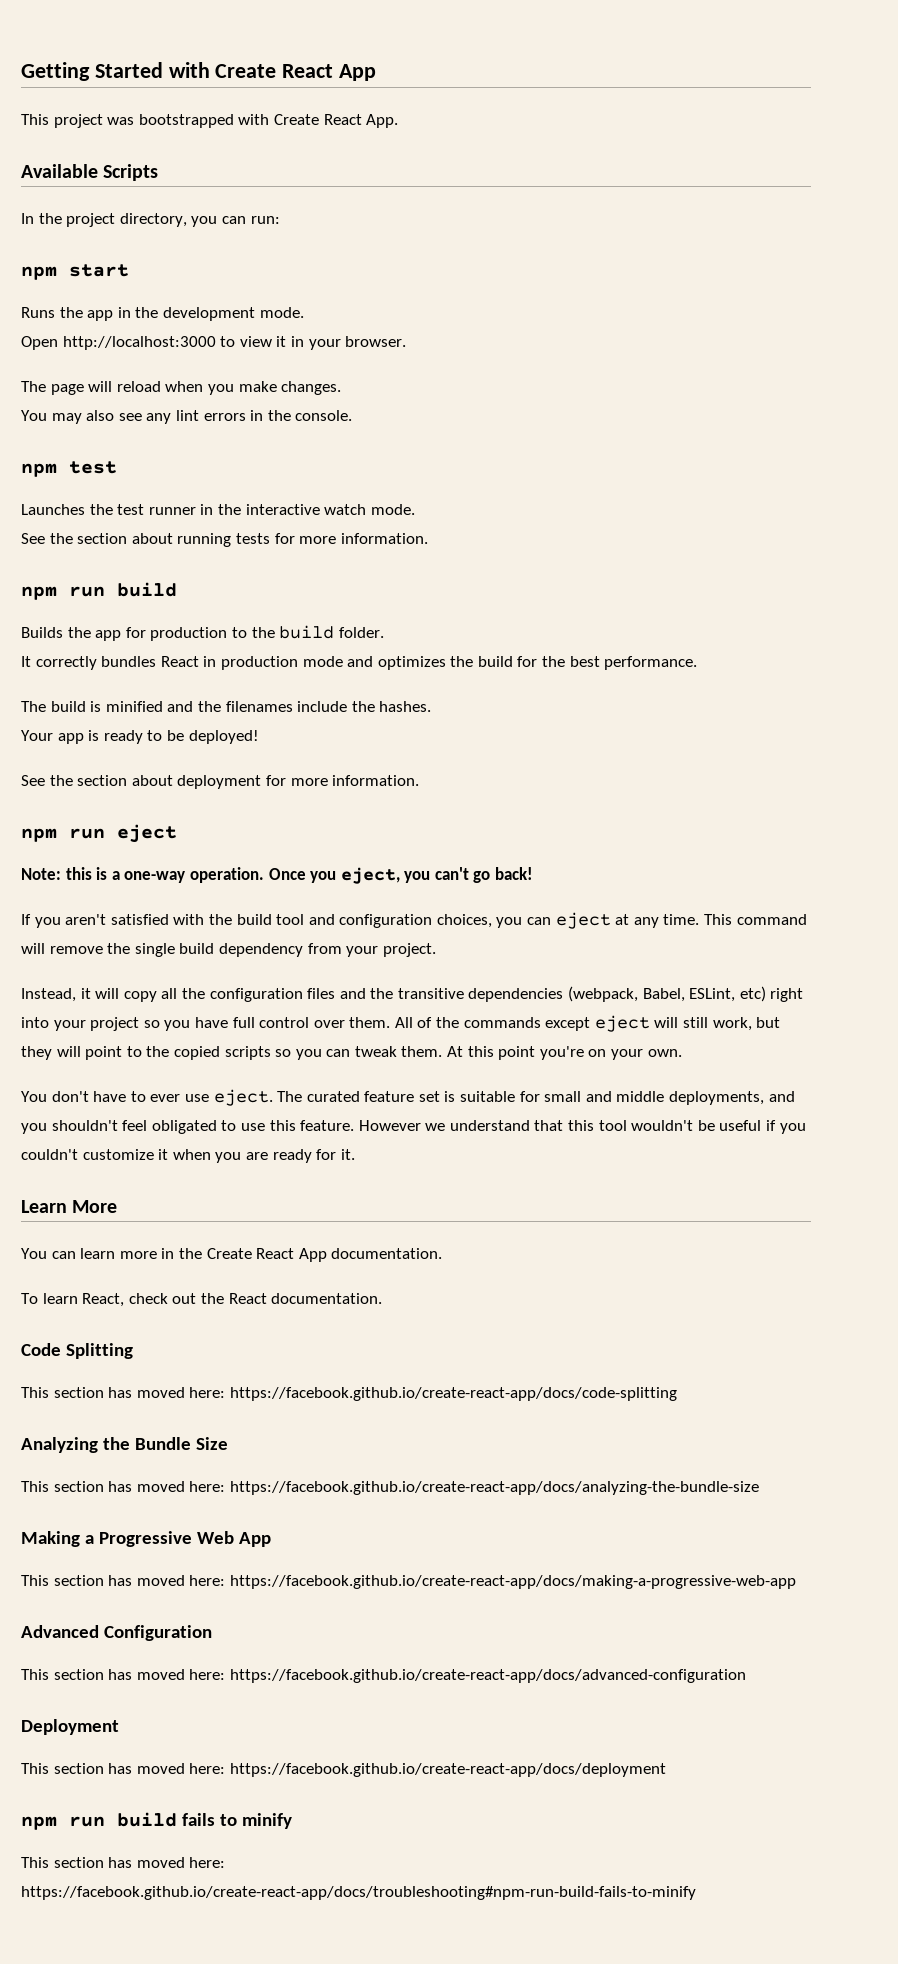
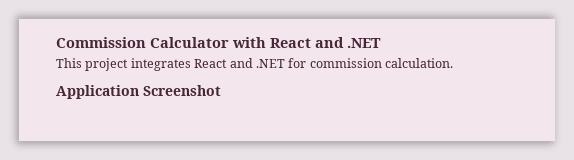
[21,62,377,81] [21,114,399,128] [21,164,159,181] [21,213,280,227] [21,264,129,280] [21,307,304,321] [21,336,407,350] [21,381,342,395] [21,410,353,424] [21,461,117,477] [21,504,415,515] [21,533,428,547] [21,582,177,600] [21,625,384,641] [21,656,698,670] [21,701,432,712] [21,730,259,744] [21,775,420,789] [21,824,177,843] [21,867,534,884] [21,912,807,929] [21,943,436,957] [21,986,804,1002] [21,1015,781,1032] [21,1046,682,1060] [21,1089,795,1106] [21,1120,806,1134] [21,1149,355,1163] [21,1200,118,1213] [21,1248,443,1262] [21,1293,383,1307] [21,1343,133,1359] [21,1387,677,1401] [21,1437,228,1453] [21,1481,759,1495] [21,1531,271,1547] [21,1575,796,1589] [21,1625,212,1641] [21,1669,746,1683] [21,1719,119,1735] [21,1763,666,1777] [21,1812,292,1830] [21,1857,226,1868] [21,1886,696,1900] Getting Started with Create React App // This project was bootstrapped with Create React App. // Available Scripts // In the project directory, you can run: // npm start // Runs the app in the development mode. // Open http://localhost:3000 to view it in your browser. // The page will reload when you make changes. // You may also see any lint errors in the console. // npm test // Launches the test runner in the interactive watch mode. // See the section about running tests for more information. // npm run build // Builds the app for production to the build folder. // It correctly bundles React in production mode and optimizes the build for the best performance. // The build is minified and the filenames include the hashes. // Your app is ready to be deployed! // See the section about deployment for more information. // npm run eject // Note: this is a one-way operation. Once you eject, you can't go back! // If you aren't satisfied with the build tool and configuration choices, you can eject at any time. This command will remove the single build dependency from your project. // Instead, it will copy all the configuration files and the transitive dependencies (webpack, Babel, ESLint, etc) right into your project so you have full control over them. All of the commands except eject will still work, but they will point to the copied scripts so you can tweak them. At this point you're on your own. // You don't have to ever use eject. The curated feature set is suitable for small and middle deployments, and you shouldn't feel obligated to use this feature. However we understand that this tool wouldn't be useful if you couldn't customize it when you are ready for it. // Learn More // You can learn more in the Create React App documentation. // To learn React, check out the React documentation. // Code Splitting // This section has moved here: https://facebook.github.io/create-react-app/docs/code-splitting // Analyzing the Bundle Size // This section has moved here: https://facebook.github.io/create-react-app/docs/analyzing-the-bundle-size // Making a Progressive Web App // This section has moved here: https://facebook.github.io/create-react-app/docs/making-a-progressive-web-app // Advanced Configuration // This section has moved here: https://facebook.github.io/create-react-app/docs/advanced-configuration // Deployment // This section has moved here: https://facebook.github.io/create-react-app/docs/deployment // npm run build fails to minify // This section has moved here: https://facebook.github.io/create-react-app/docs/troubleshooting#npm-run-build-fails-to-minify -> [56,37,381,48] [56,58,453,71] [56,85,221,99] Commission Calculator with React and .NET // This project integrates React and .NET for commission calculation. // Application Screenshot

